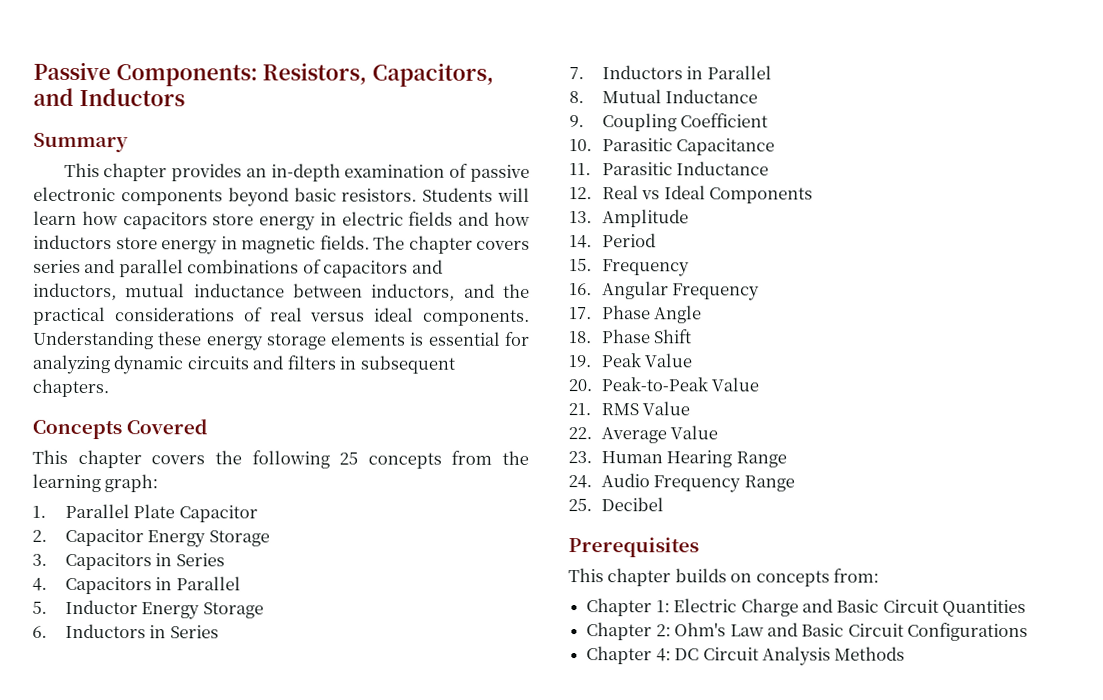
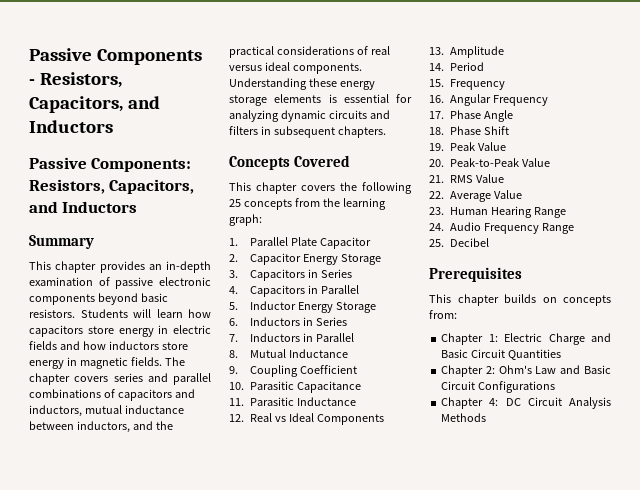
[33,61,111,81] Passive -> [29,48,202,65] [29,72,122,88] [29,96,160,113] [29,120,113,133] [29,157,87,169] Passive Components - Resistors, Capacitors, and Inductors // Passive

